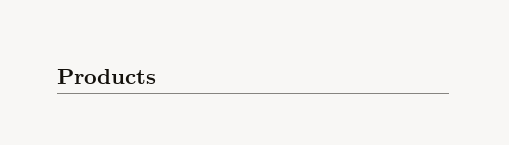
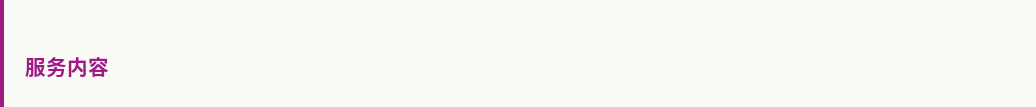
[57,69,156,84] Products -> [25,57,109,78] 服务内容

